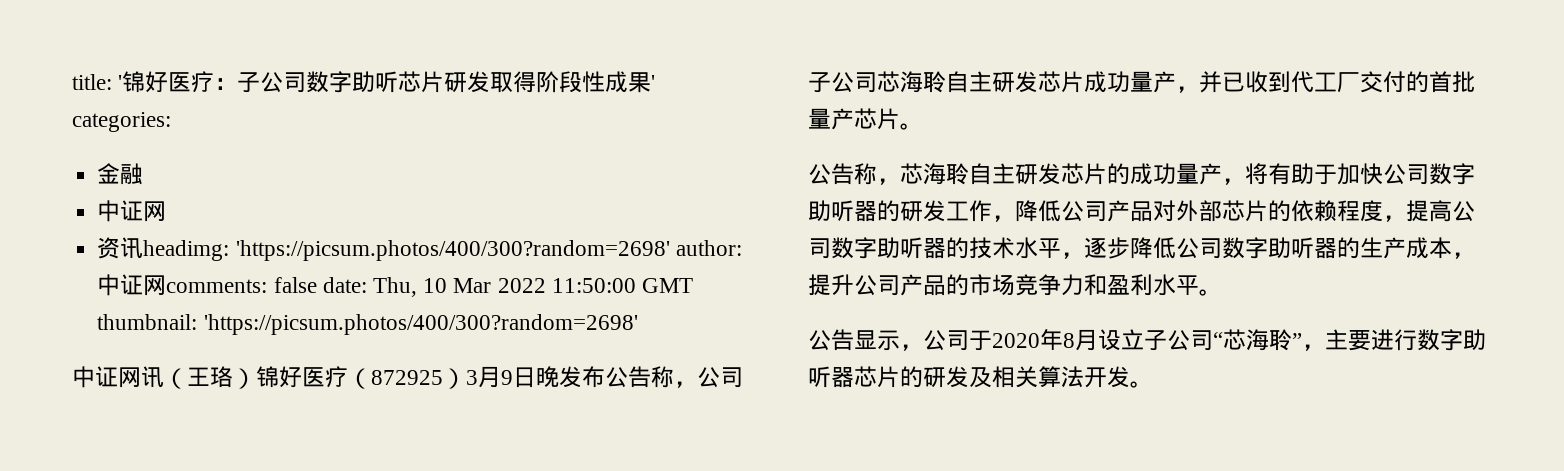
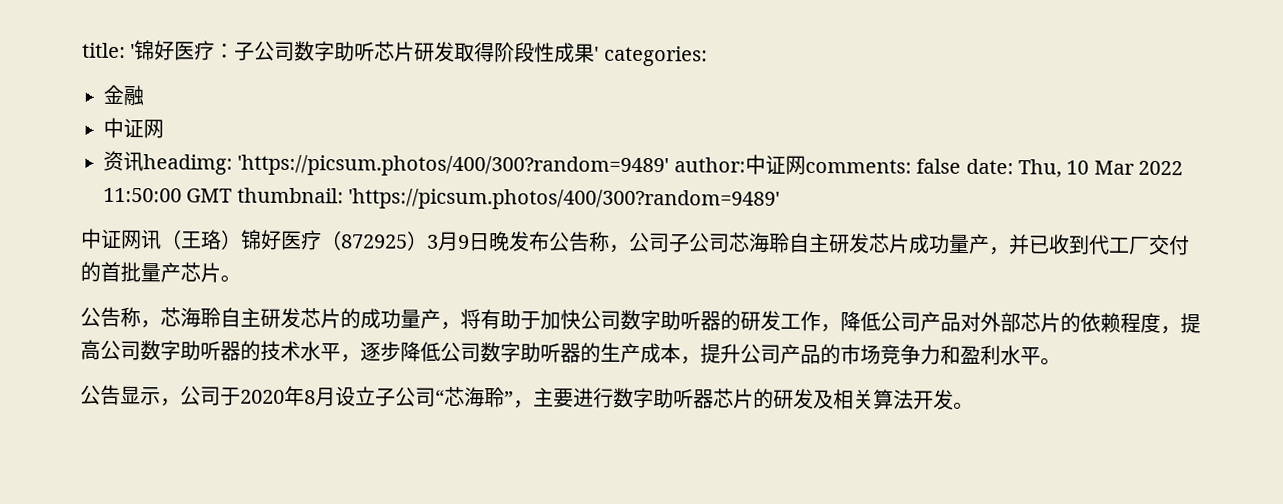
[235,240,670,261] 'https://picsum.photos/400/300?random=2698' -> [237,154,670,178] 'https://picsum.photos/400/300?random=9489'
[203,314,638,335] 'https://picsum.photos/400/300?random=2698' -> [348,188,781,211] 'https://picsum.photos/400/300?random=9489'

